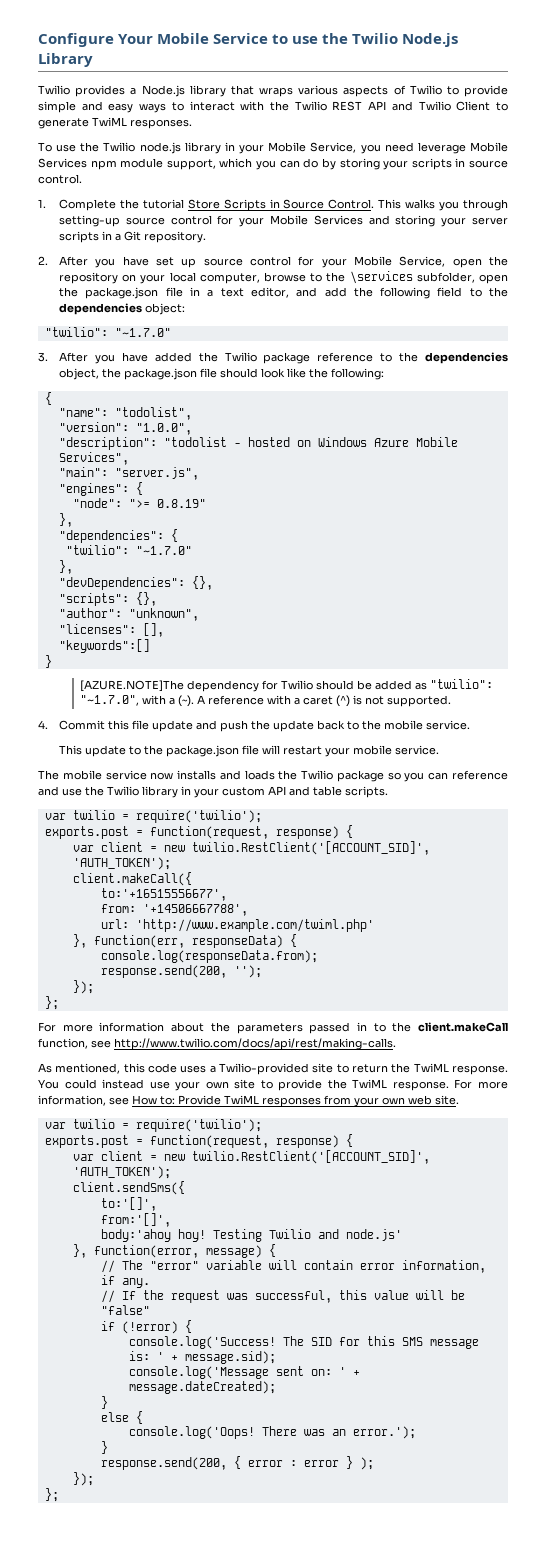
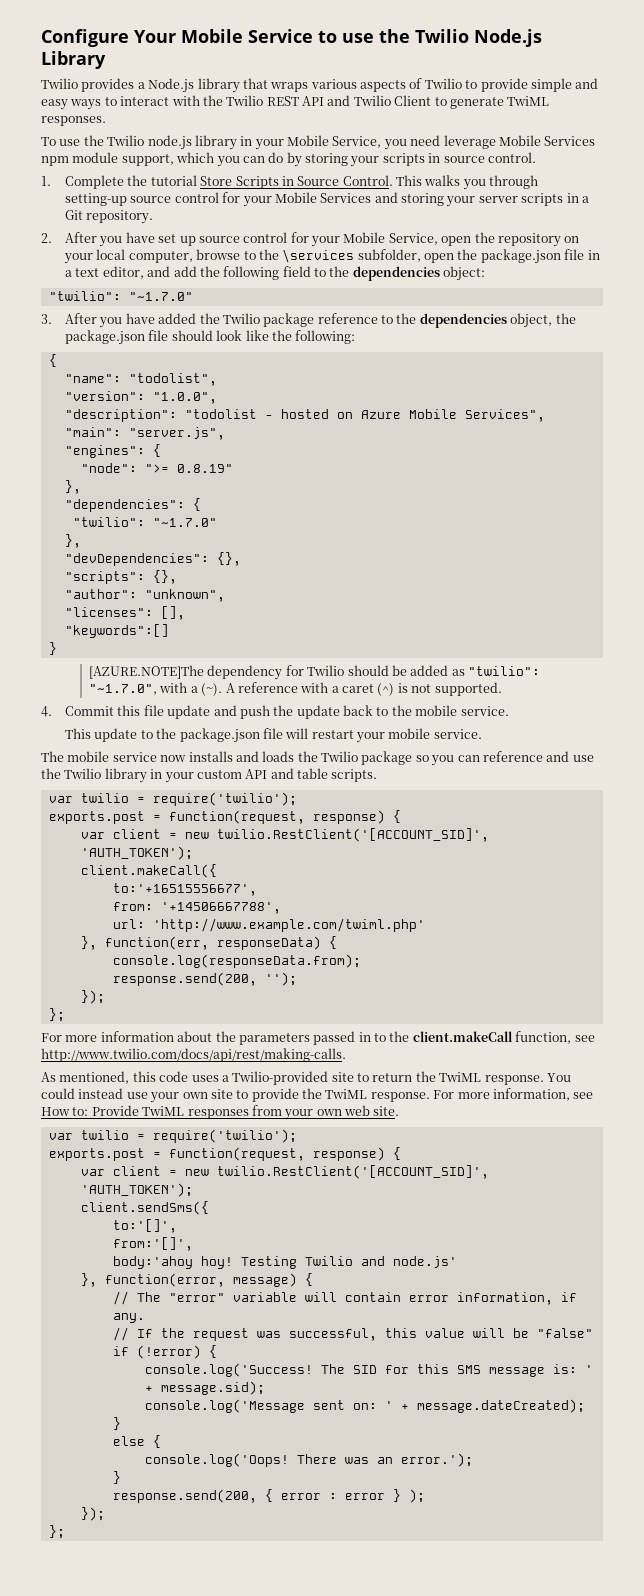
[317,437,367,447] Windows -> (353, 415) none

